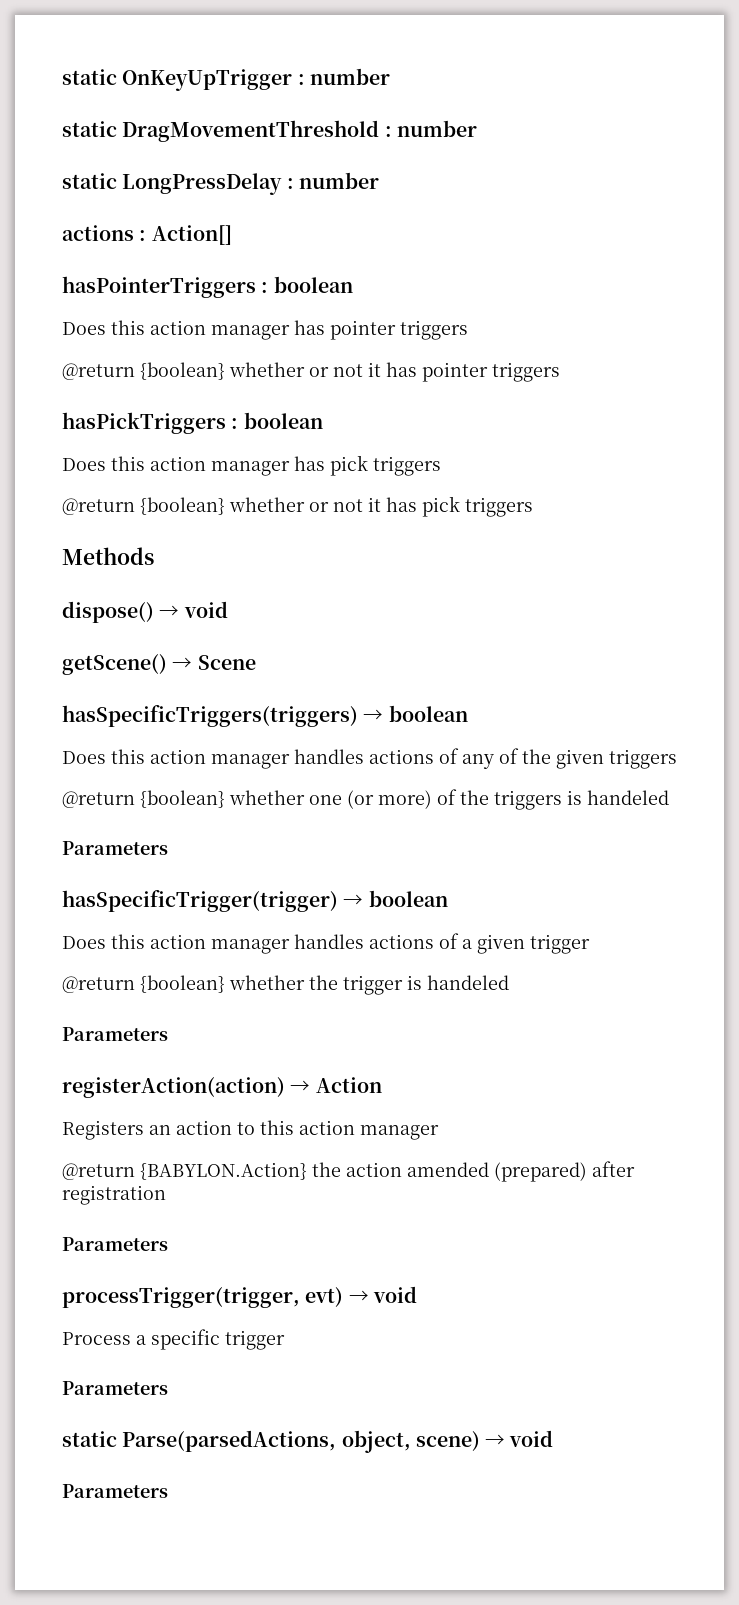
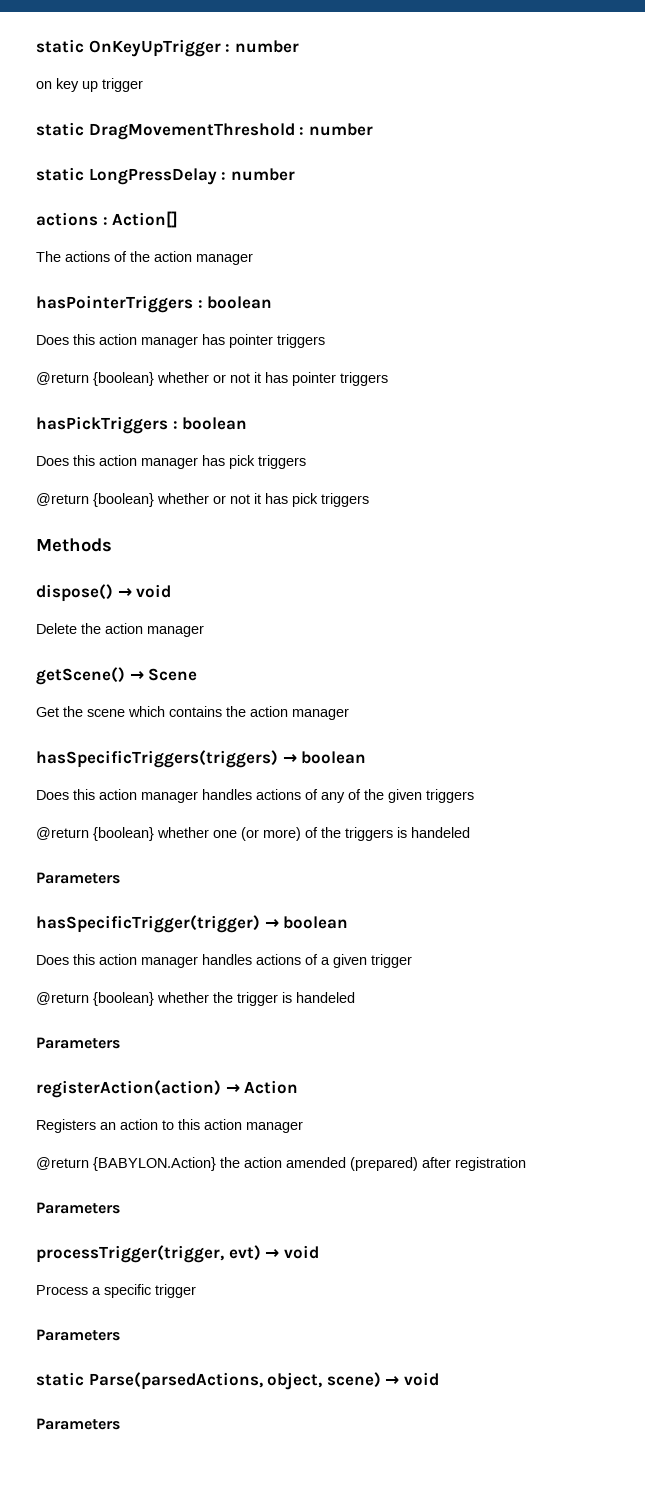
(390, 76) none -> [36,78,143,92] // on key up trigger
(232, 235) none -> [36,251,253,265] // The actions of the action manager
(228, 609) none -> [36,623,204,637] // Delete the action manager
(256, 662) none -> [36,706,349,720] // Get the scene which contains the action manager

